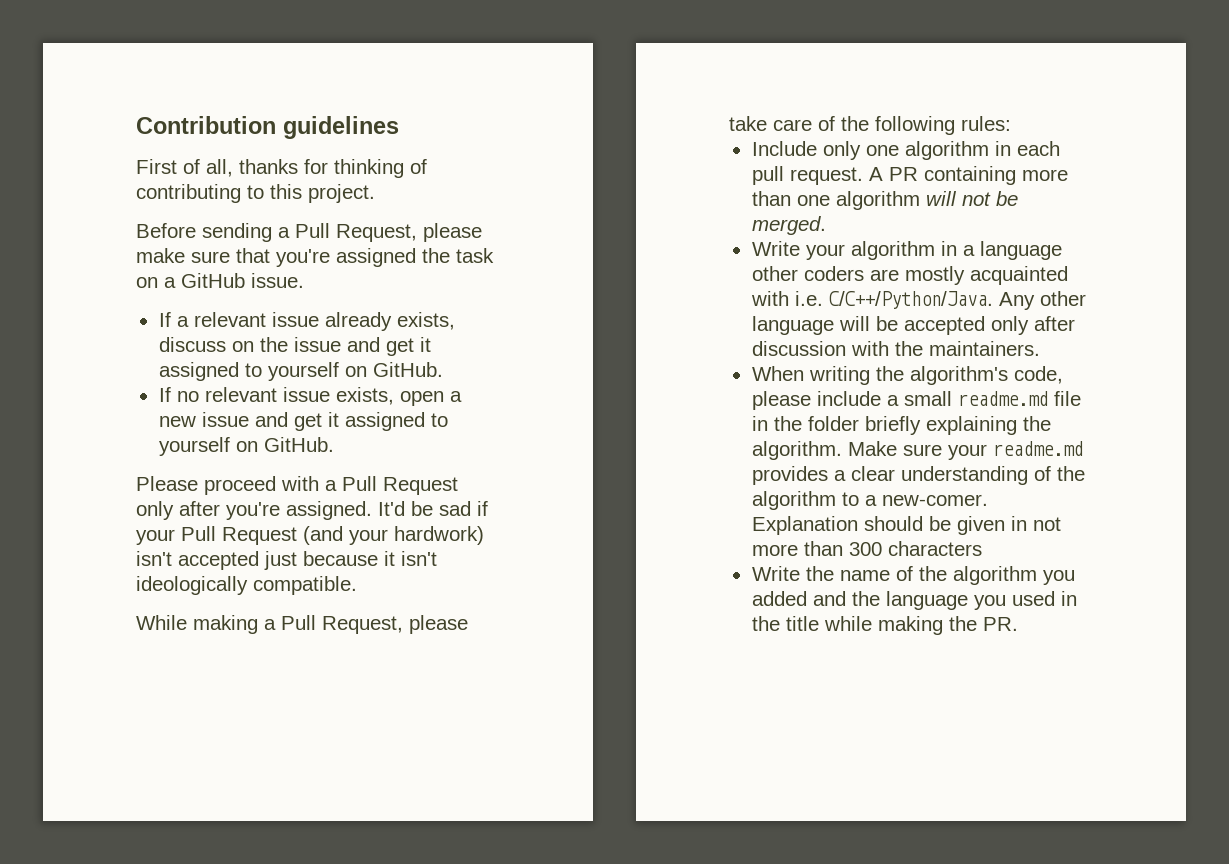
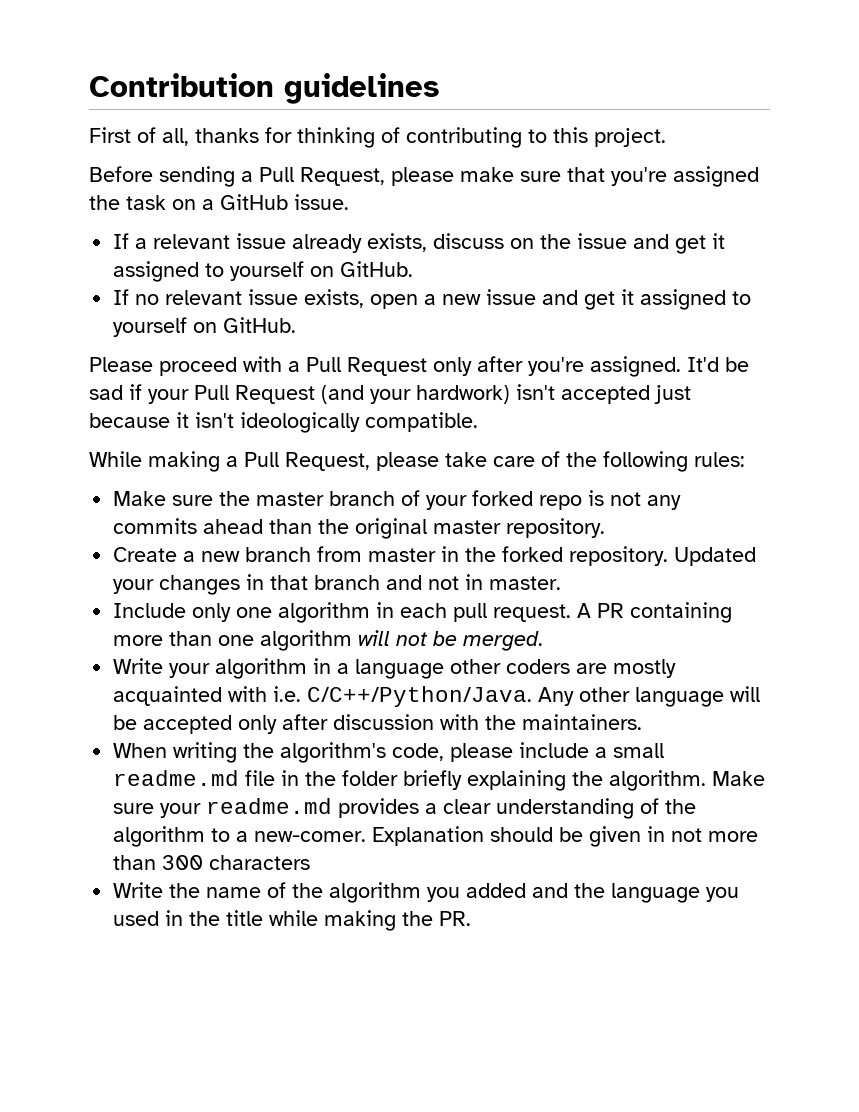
(1011, 123) none -> [113,490,682,510] [113,518,606,539] [113,546,757,566] [113,574,562,595] // Make sure the master branch of your forked repo is not any commits ahead than the original master repository. // Create a new branch from master in the forked repository. Updated your changes in that branch and not in master.

